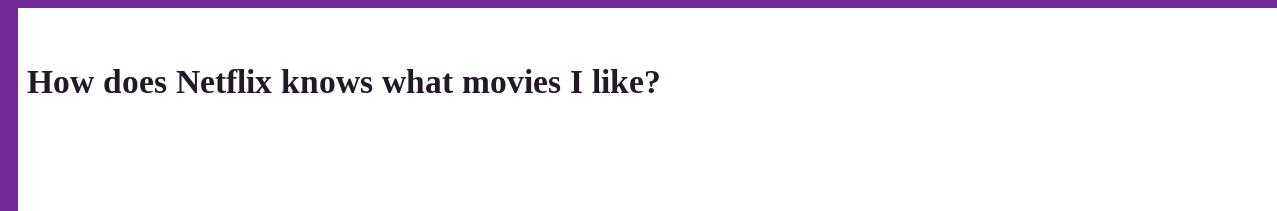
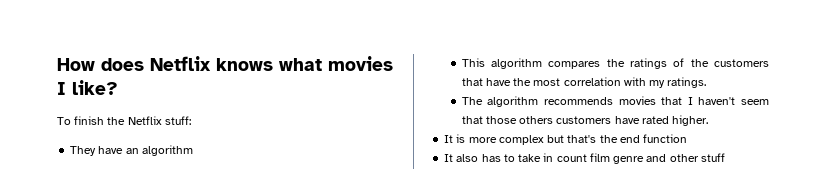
(662, 81) none -> [57,116,191,125] [70,145,193,156] [461,58,769,69] [461,77,707,88] [461,96,769,107] [461,115,709,126] [444,134,688,145] [444,153,725,164] // To finish the Netflix stuff: // They have an algorithm // This algorithm compares the ratings of the customers that have the most correlation with my ratings. // The algorithm recommends movies that I haven't seem that those others customers have rated higher. // It is more complex but that's the end function // It also has to take in count film genre and other stuff

